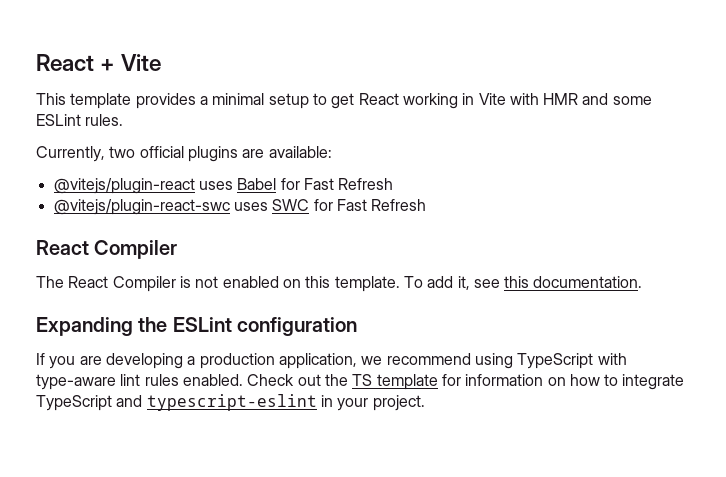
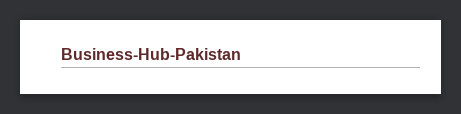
[36,54,162,71] [36,93,652,109] [36,114,124,126] [36,146,332,162] [53,178,394,194] [53,199,427,215] [36,240,178,259] [36,276,643,292] [36,317,358,336] [36,353,627,369] [36,374,685,390] [36,394,425,411] React + Vite // This template provides a minimal setup to get React working in Vite with HMR and some ESLint rules. // Currently, two official plugins are available: // @vitejs/plugin-react uses Babel for Fast Refresh // @vitejs/plugin-react-swc uses SWC for Fast Refresh // React Compiler // The React Compiler is not enabled on this template. To add it, see this documentation. // Expanding the ESLint configuration // If you are developing a production application, we recommend using TypeScript with type-aware lint rules enabled. Check out the TS template for information on how to integrate TypeScript and typescript-eslint in your project. -> [61,48,241,60] Business-Hub-Pakistan

